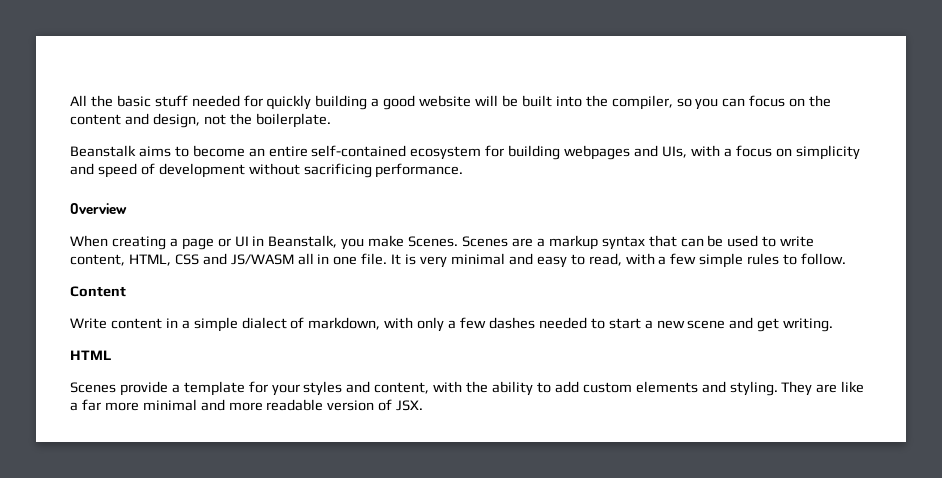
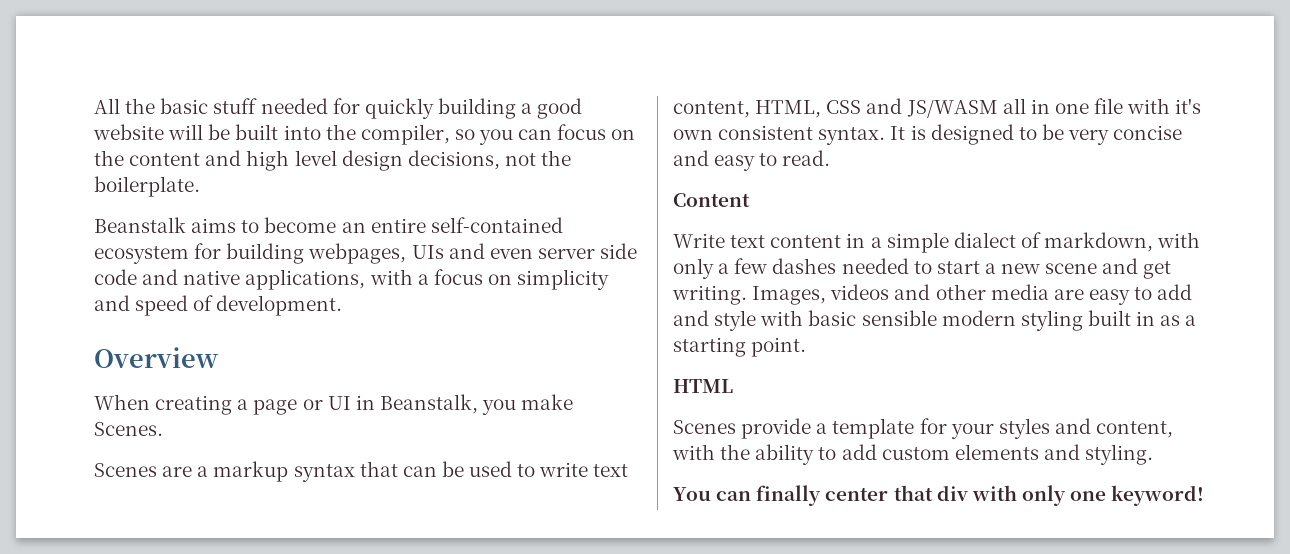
[152,113,200,128] design, -> [246,150,500,171] high level design decisions,
[564,145,687,160] webpages and UIs, -> [308,243,638,264] [94,269,366,290] webpages, UIs and even server side code and native applications,
[158,163,464,178] development without sacrificing performance. -> [216,295,343,316] development.
(459, 241) none -> (163, 429) //
(815, 241) none -> [593,464,629,477] text
[361,253,847,268] file. It is very minimal and easy to read, with a few simple rules to follow. -> [1094,98,1202,114] [673,124,1183,145] [673,150,831,171] file with it's own consistent syntax. It is designed to be very concise and easy to read.
(107, 323) none -> [730,235,766,248] text
(834, 325) none -> [752,284,1193,305] [673,310,1197,331] [673,337,807,357] Images, videos and other media are easy to add and style with basic sensible modern styling built in as a starting point.
[781,381,865,396] [70,399,424,411] They are like a far more minimal and more readable version of JSX. -> [673,485,1205,506] // You can finally center that div with only one keyword!

